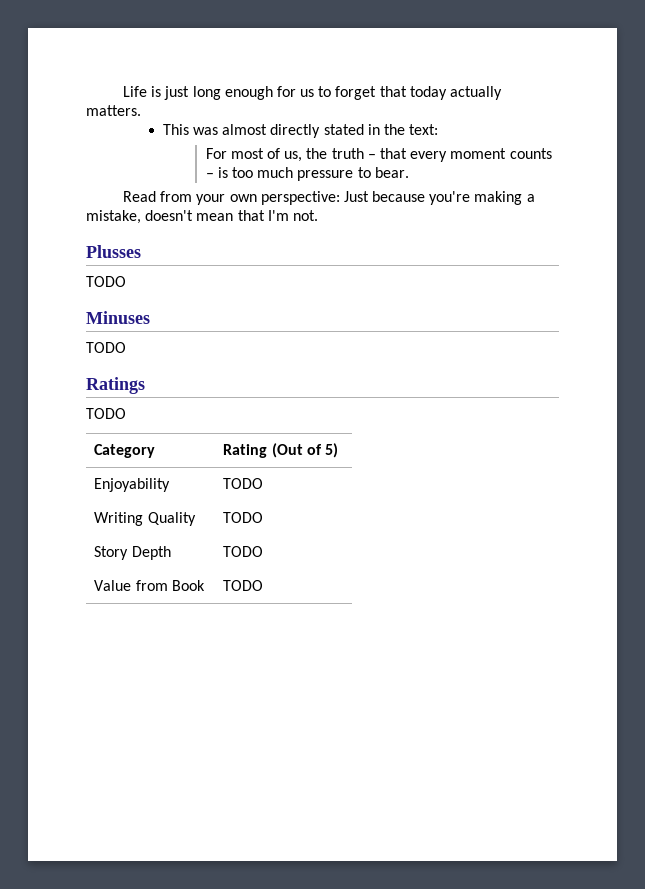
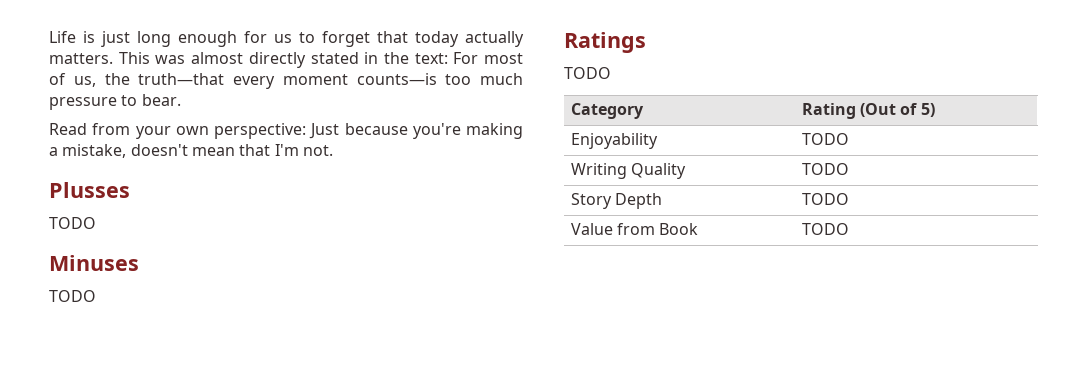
(141, 110) // -> (113, 58) none
(439, 129) // -> (448, 58) none
[331,148,552,162] [205,167,228,178] truth – that every moment counts – is -> [138,73,437,89] truth—that every moment counts—is

